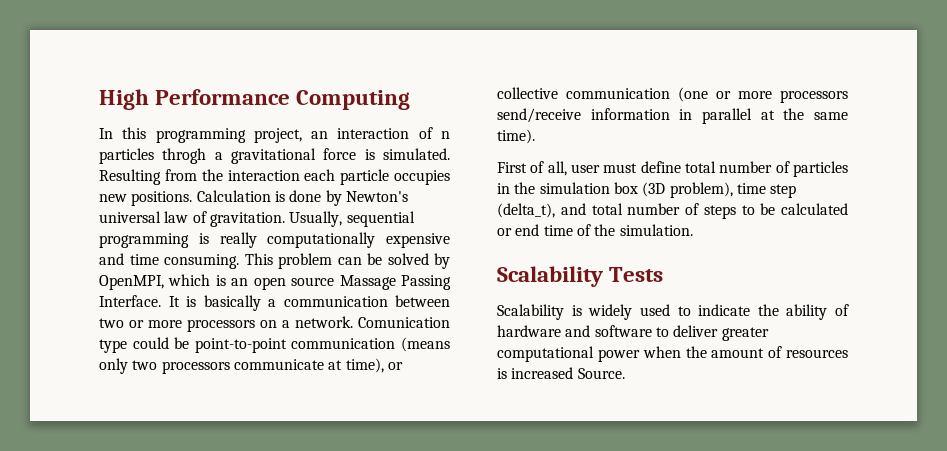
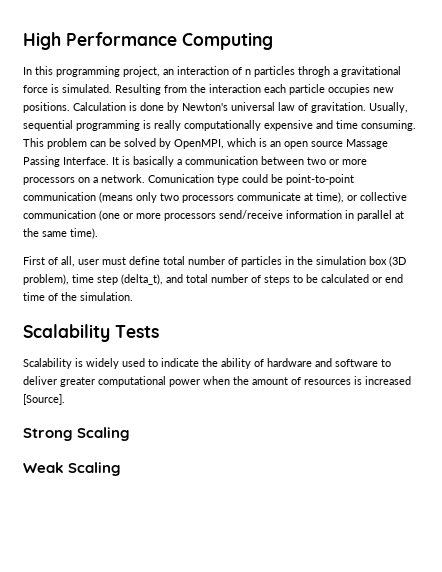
[577,368,625,379] Source. -> [23,394,65,405] [23,427,131,441] [23,462,122,476] [Source]. // Strong Scaling // Weak Scaling

